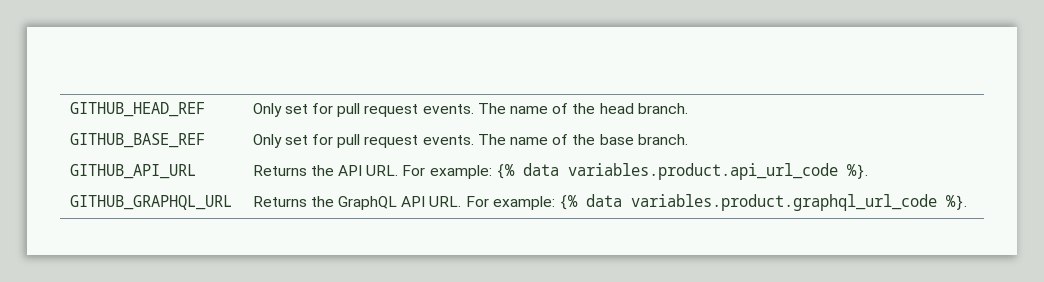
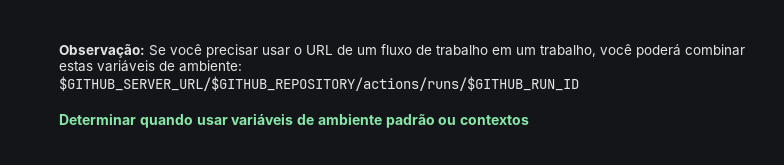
[69,102,205,117] [252,103,688,117] [69,133,205,148] [252,134,688,148] [69,164,196,179] [252,163,868,180] [69,195,232,210] [252,194,967,211] GITHUB_HEAD_REF | Only set for pull request events. The name of the head branch. // GITHUB_BASE_REF | Only set for pull request events. The name of the base branch. // GITHUB_API_URL | Returns the API URL. For example: {% data variables.product.api_url_code %}. // GITHUB_GRAPHQL_URL | Returns the GraphQL API URL. For example: {% data variables.product.graphql_url_code %}. -> [59,44,745,58] [59,60,242,72] [59,76,579,91] [59,113,530,128] Observação: Se você precisar usar o URL de um fluxo de trabalho em um trabalho, você poderá combinar estas variáveis de ambiente: $GITHUB_SERVER_URL/$GITHUB_REPOSITORY/actions/runs/$GITHUB_RUN_ID // Determinar quando usar variáveis de ambiente padrão ou contextos

